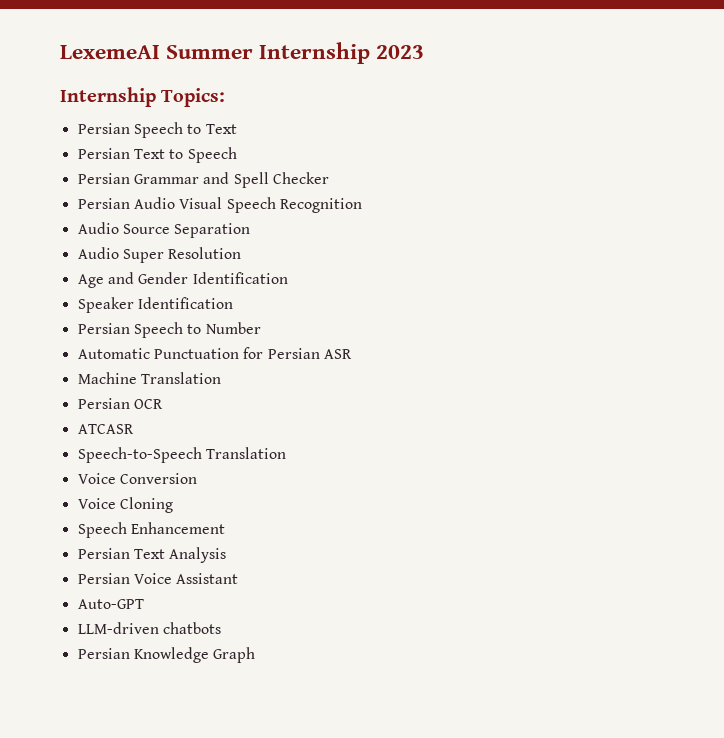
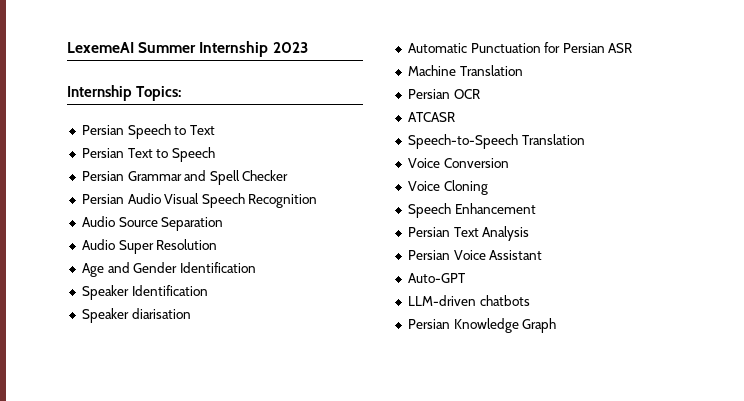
[77,322,261,338] Persian Speech to Number -> [81,308,191,323] Speaker diarisation

